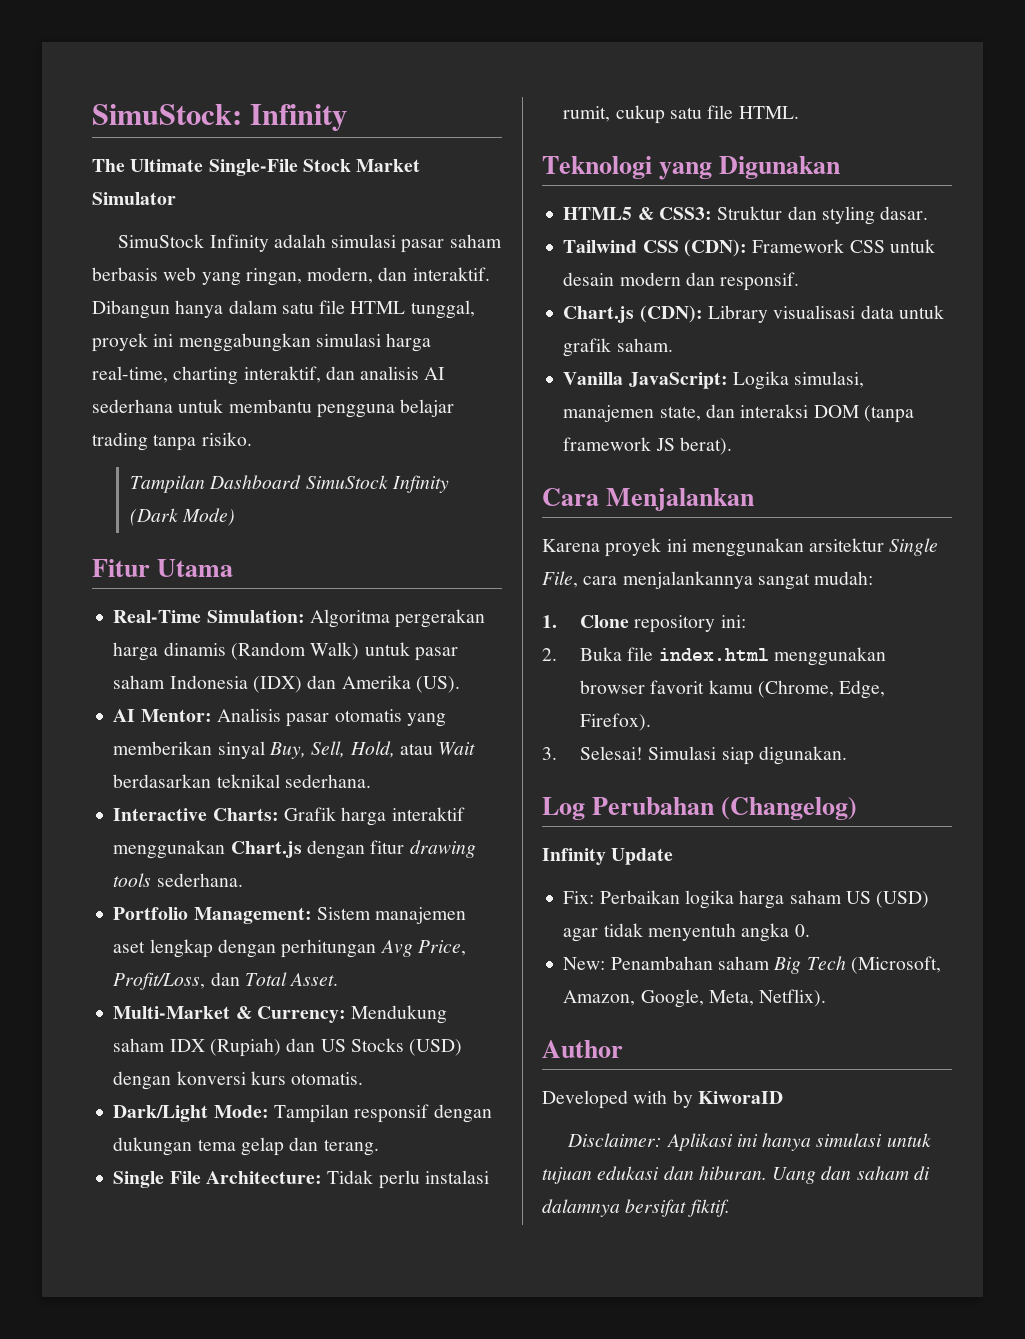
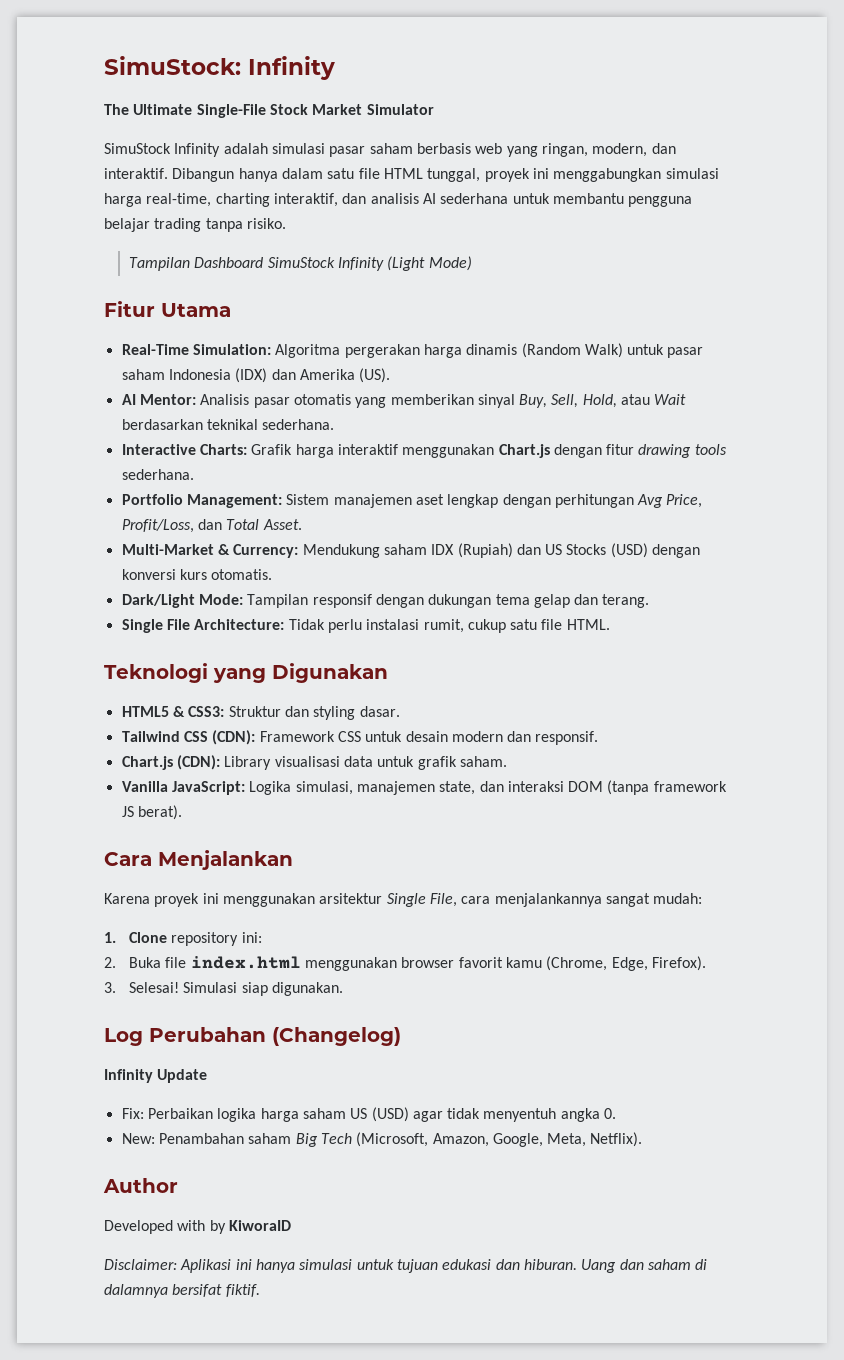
[129,508,178,526] (Dark -> [387,256,426,271] (Light

